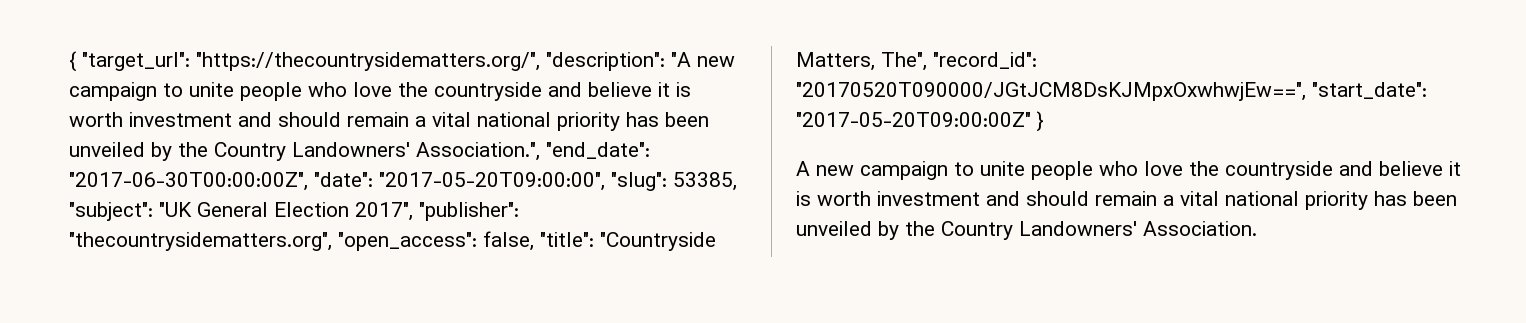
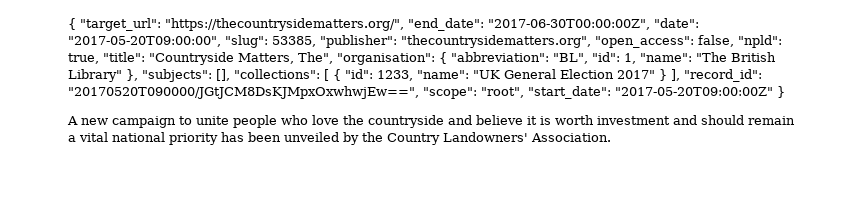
[546,52,735,71] [69,82,691,101] [69,112,709,131] [69,142,540,161] "description": "A new campaign to unite people who love the countryside and believe it is worth investment and should remain a vital national priority has been unveiled by the Country Landowners' Association.", -> (404, 24) none
[69,202,413,221] "subject": "UK General Election 2017", -> (316, 41) none
(534, 241) none -> [738,35,782,48] [68,53,99,64] "npld": true,
[933,52,1037,69] [796,82,1306,101] "record_id": "20170520T090000/JGtJCM8DsKJMpxOxwhwjEw==", -> [337,52,776,65] [68,69,762,82] [68,86,524,99] "organisation": { "abbreviation": "BL", "id": 1, "name": "The British Library" }, "subjects": [], "collections": [ { "id": 1233, "name": "UK General Election 2017" } ], "record_id": "20170520T090000/JGtJCM8DsKJMpxOxwhwjEw==", "scope": "root",

